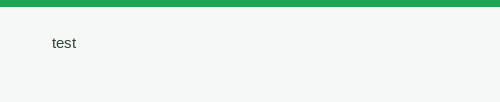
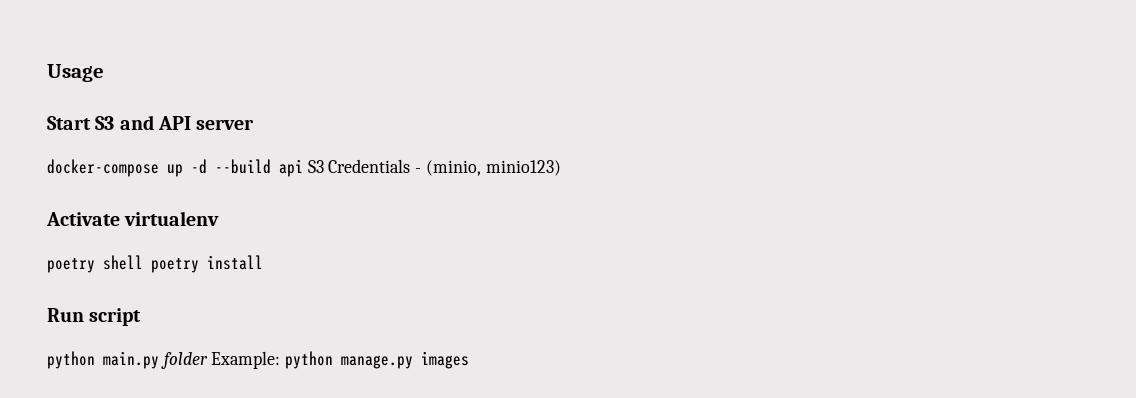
[52,38,77,48] test -> [47,64,104,82] [47,115,255,130] [47,159,561,177] [46,211,220,226] [47,255,263,273] [47,308,142,326] [47,351,470,369] Usage // Start S3 and API server // docker-compose up -d --build api S3 Credentials - (minio, minio123) // Activate virtualenv // poetry shell poetry install // Run script // python main.py folder Example: python manage.py images

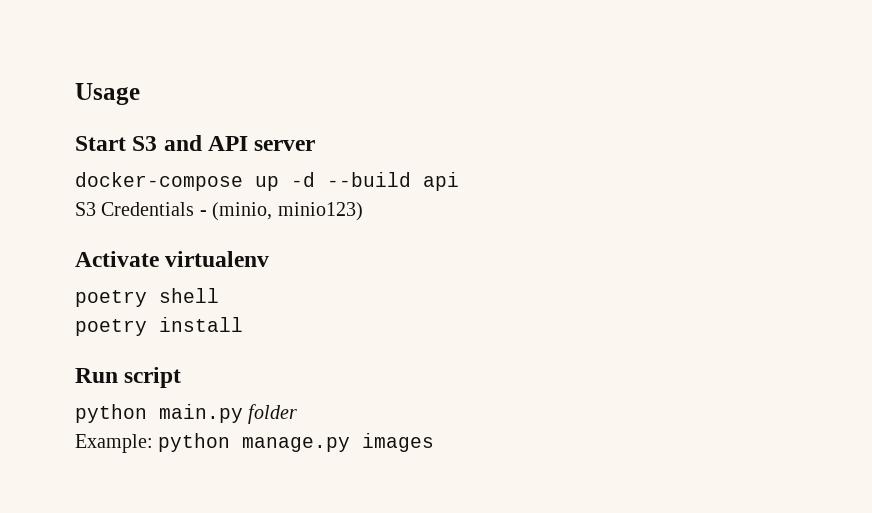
(303, 168) none -> (459, 181) //
(143, 262) none -> (219, 295) //
(208, 360) none -> (298, 414) //

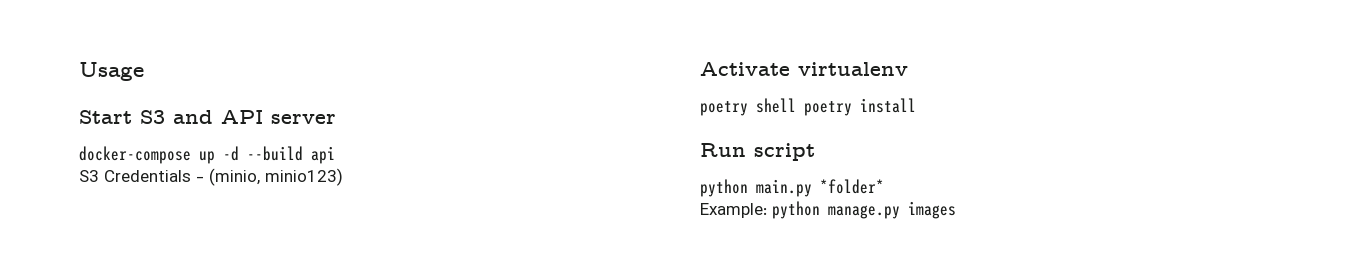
(219, 295) // -> (796, 105) none
[248,404,298,424] folder -> [820,179,884,194] *folder*

